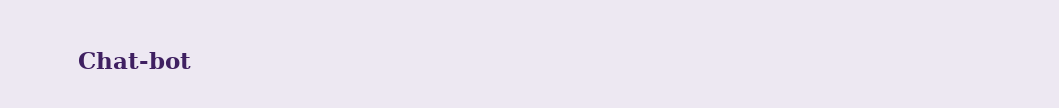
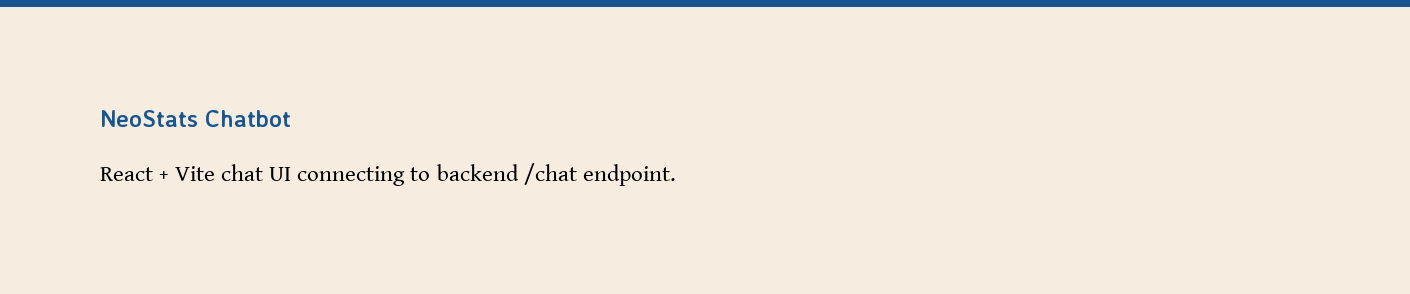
[78,52,191,69] Chat-bot -> [100,110,291,127] [100,163,676,186] NeoStats Chatbot // React + Vite chat UI connecting to backend /chat endpoint.

